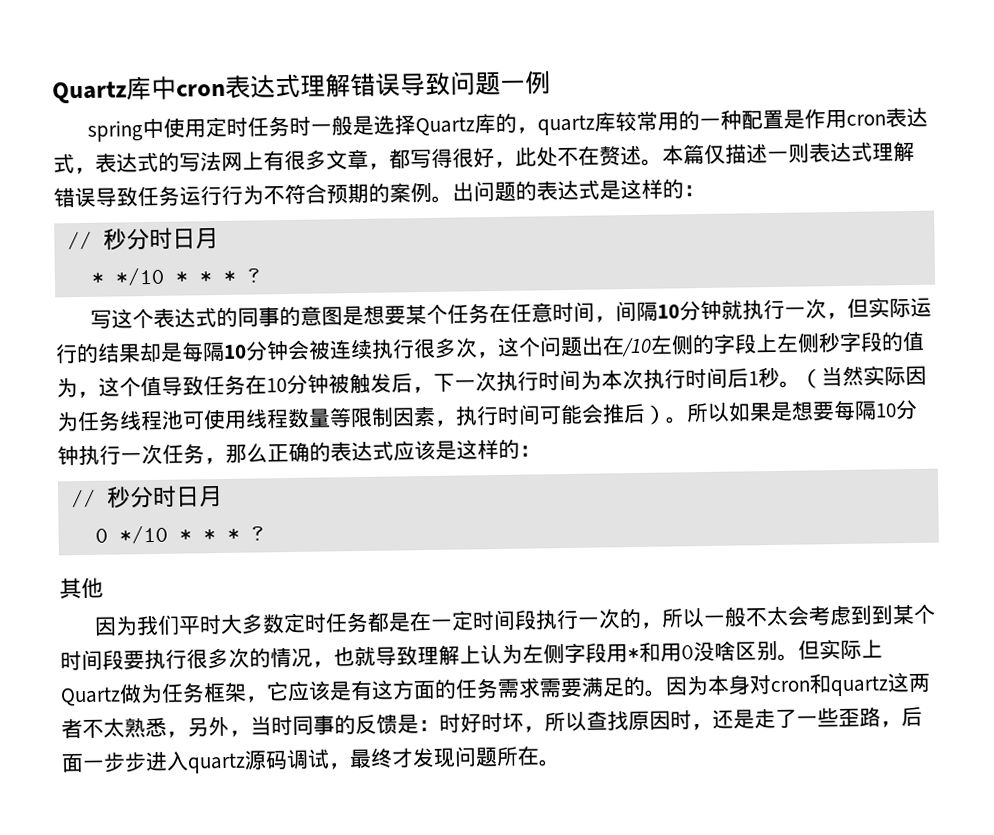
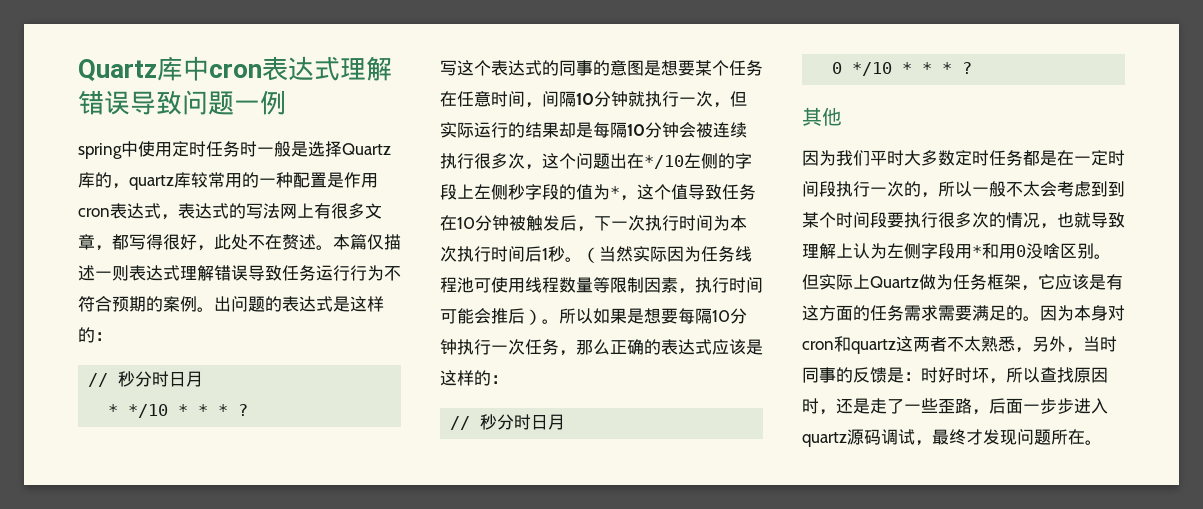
[621,337,652,358] /10 -> [644,155,684,169] */10
(78, 388) none -> [610,186,620,198] *

